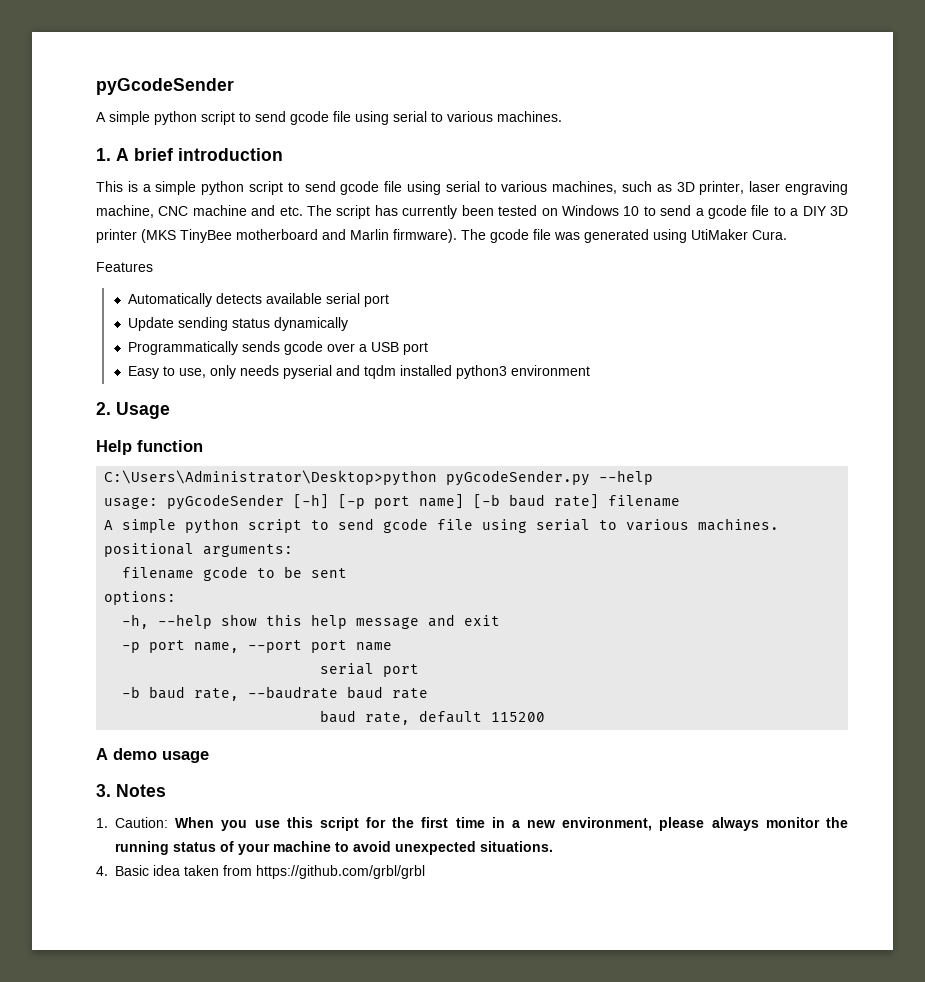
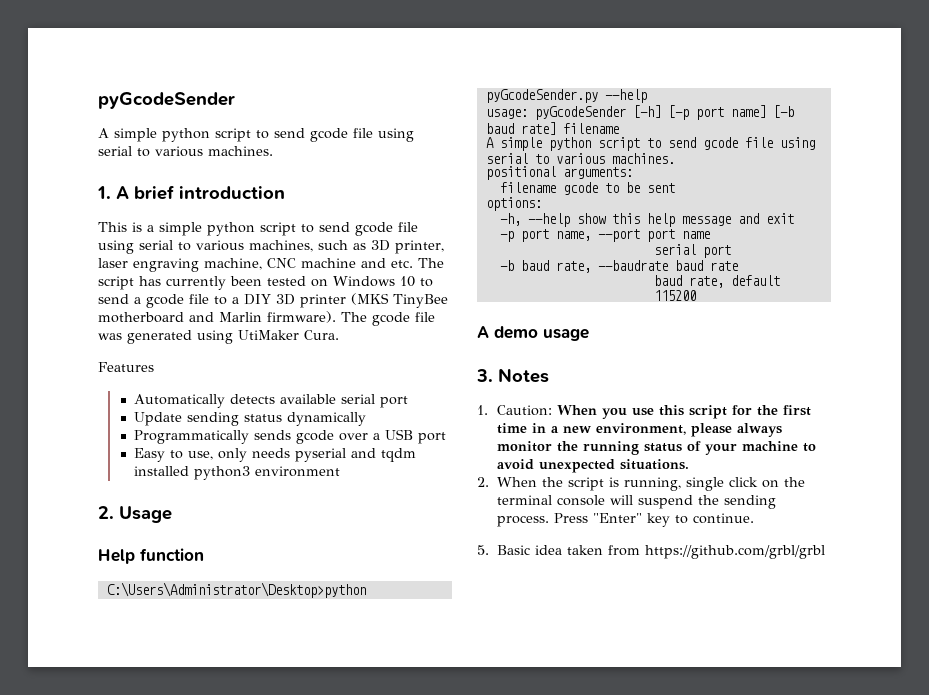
[96,866,108,876] 4. -> [477,477,805,491] [496,495,776,509] [496,513,754,527] [477,545,489,555] 2. When the script is running, single click on the terminal console will suspend the sending process. Press "Enter" key to continue. // 5.

